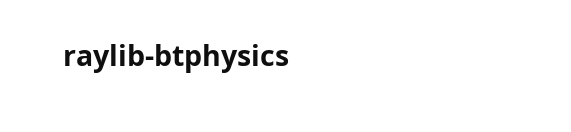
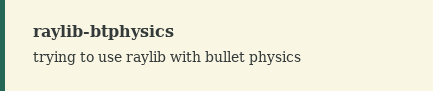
(289, 58) none -> [33,51,301,65] // trying to use raylib with bullet physics

